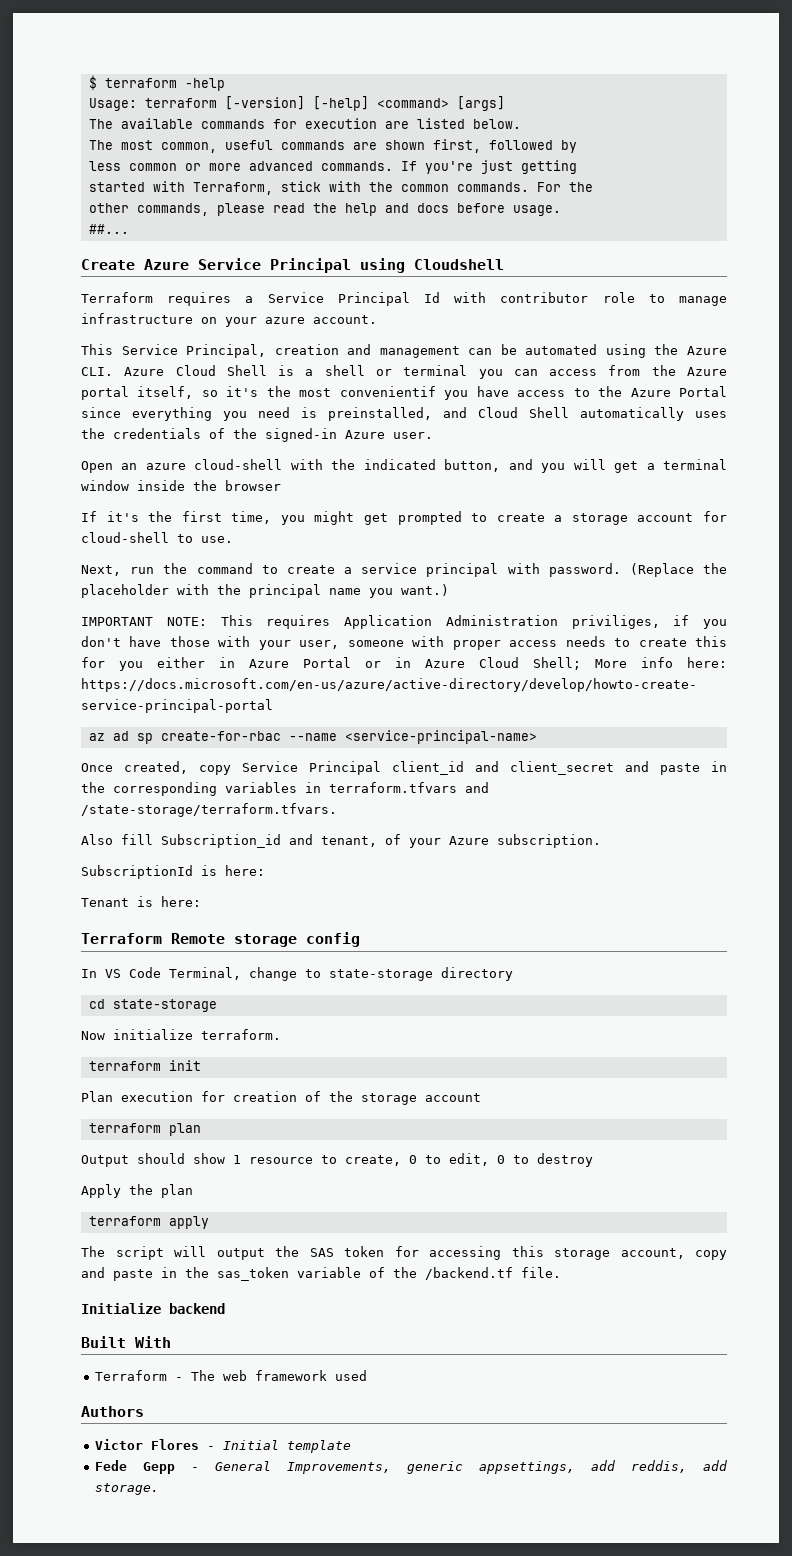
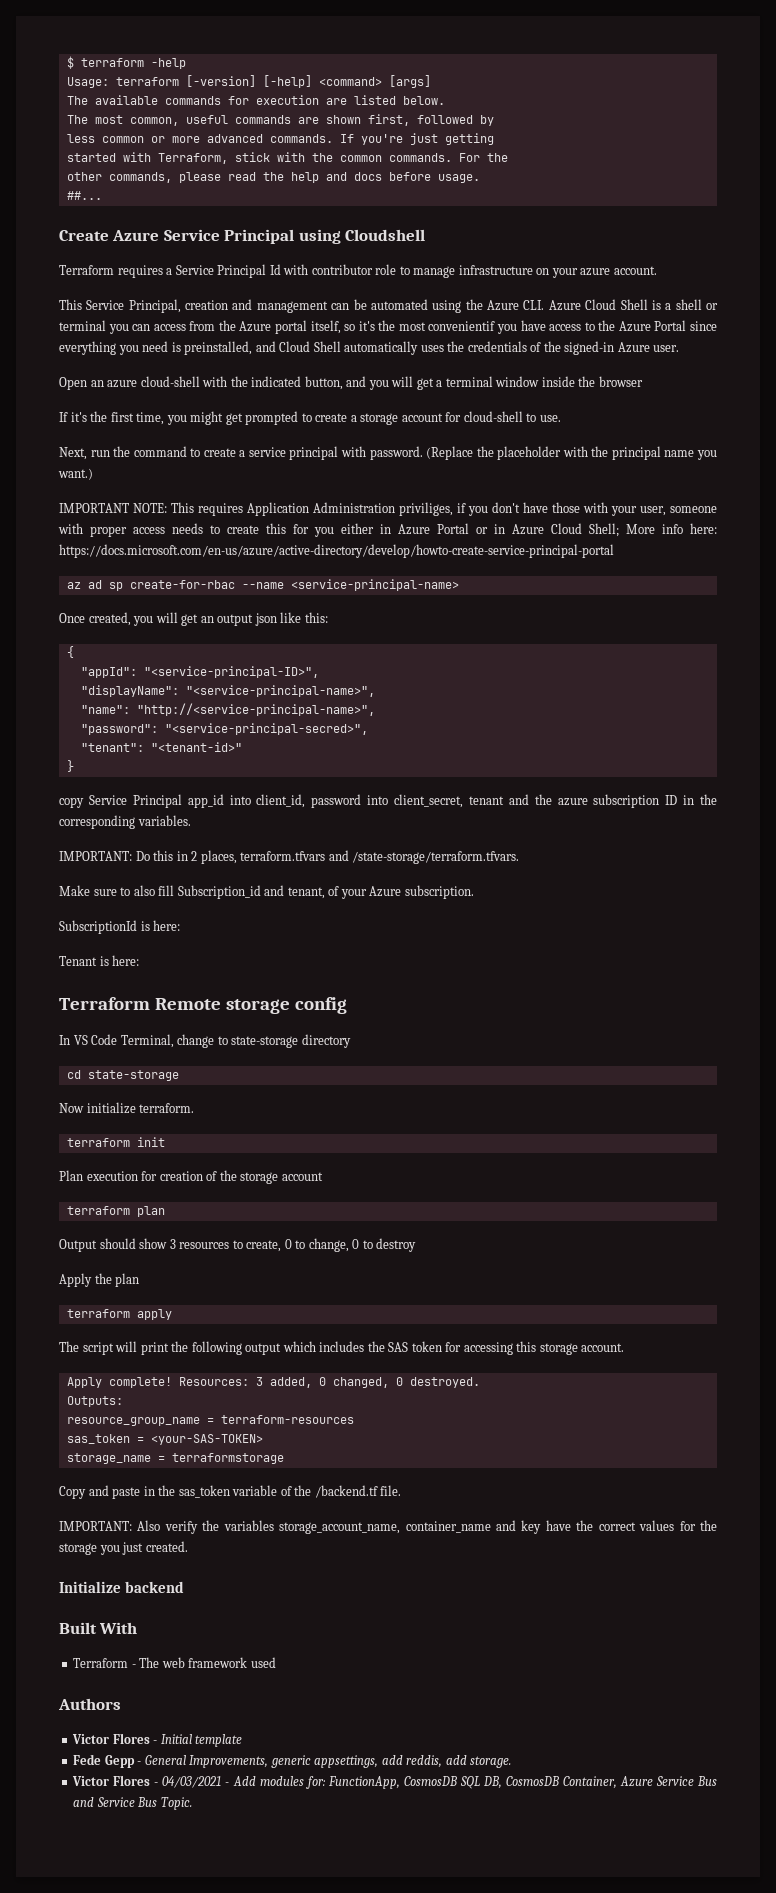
[199,761,727,775] [81,782,321,796] copy Service Principal client_id and client_secret and paste in the corresponding variables in -> [133,612,328,626] [66,646,74,658] [80,666,319,678] [80,685,375,697] [80,703,375,716] [80,723,368,735] [80,742,242,752] [66,760,74,772] [59,794,717,808] [59,815,191,829] [59,850,237,864] you will get an output json like this: // { // "appId": "<service-principal-ID>", // "displayName": "<service-principal-name>", // "name": "http://<service-principal-name>", // "password": "<service-principal-secred>", // "tenant": "<tenant-id>" // } // copy Service Principal app_id into client_id, password into client_secret, tenant and the azure subscription ID in the corresponding variables. // IMPORTANT: Do this in 2 places,
[81,834,113,845] Also -> [59,885,155,896] Make sure to also
[233,1155,313,1164] 1 resource -> [169,1239,230,1249] 3 resources
[449,1153,489,1166] edit, -> [308,1238,349,1252] change,
[216,1248,265,1260] output -> [140,1341,365,1355] print the following output which includes
[620,1248,727,1260] account, copy -> [581,1343,625,1352] [66,1377,480,1388] [66,1396,123,1407] [66,1415,354,1426] [66,1434,263,1445] [66,1453,284,1464] [59,1486,86,1499] account. // Apply complete! Resources: 3 added, 0 changed, 0 destroyed. // Outputs: // resource_group_name = terraform-resources // sas_token = <your-SAS-TOKEN> // storage_name = terraformstorage // Copy
(561, 1272) none -> [59,1520,718,1534] [59,1541,188,1555] // IMPORTANT: Also verify the variables storage_account_name, container_name and key have the correct values for the storage you just created.
(160, 1489) none -> [72,1775,718,1789] [73,1797,192,1810] // Victor Flores - 04/03/2021 - Add modules for: FunctionApp, CosmosDB SQL DB, CosmosDB Container, Azure Service Bus and Service Bus Topic.

